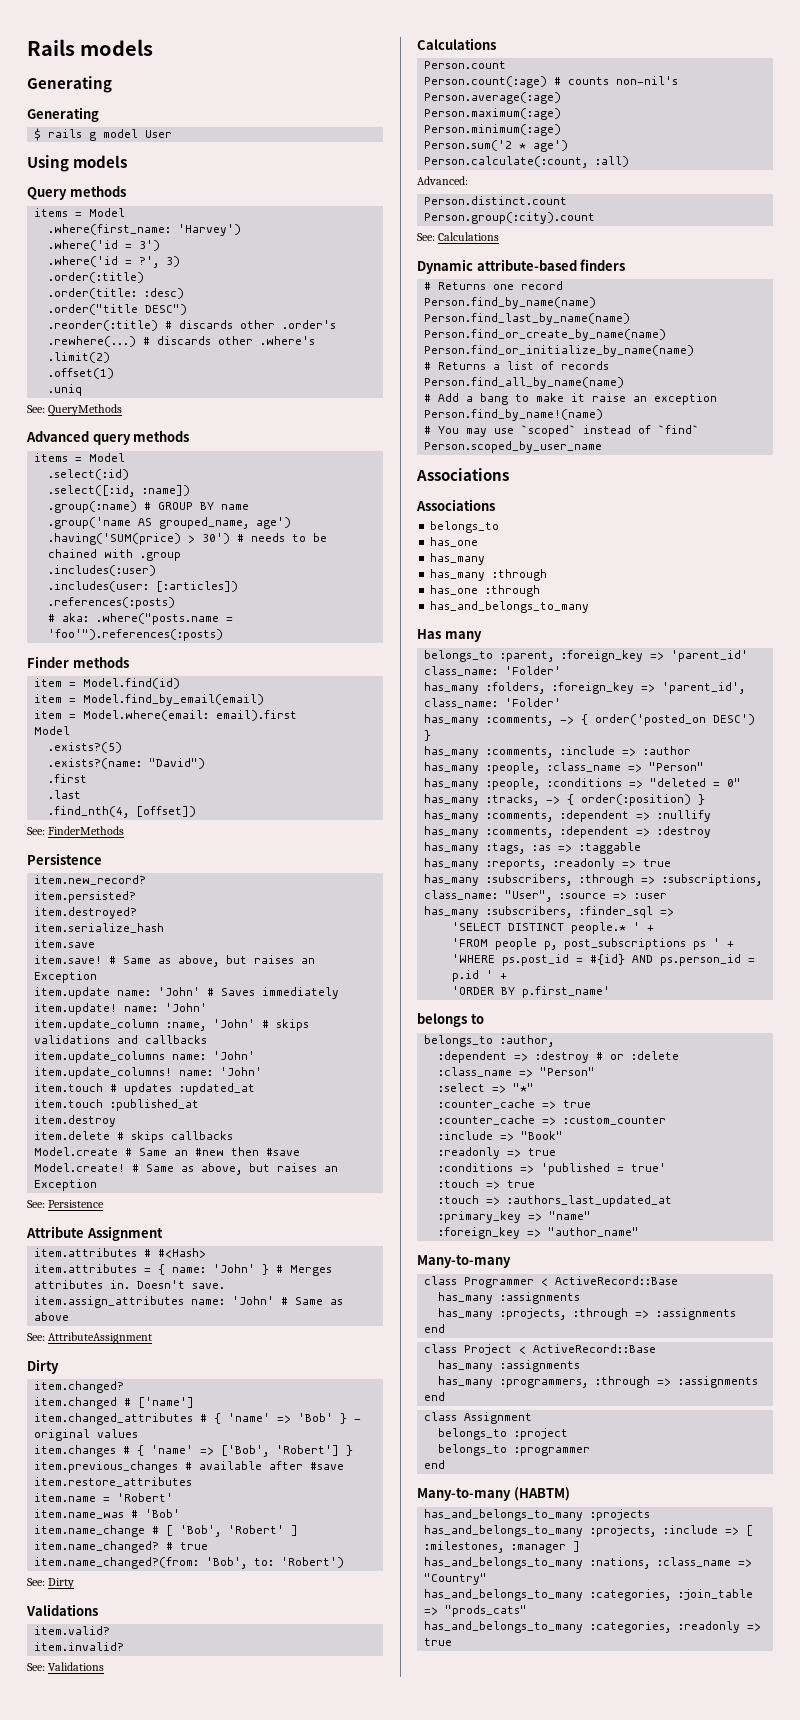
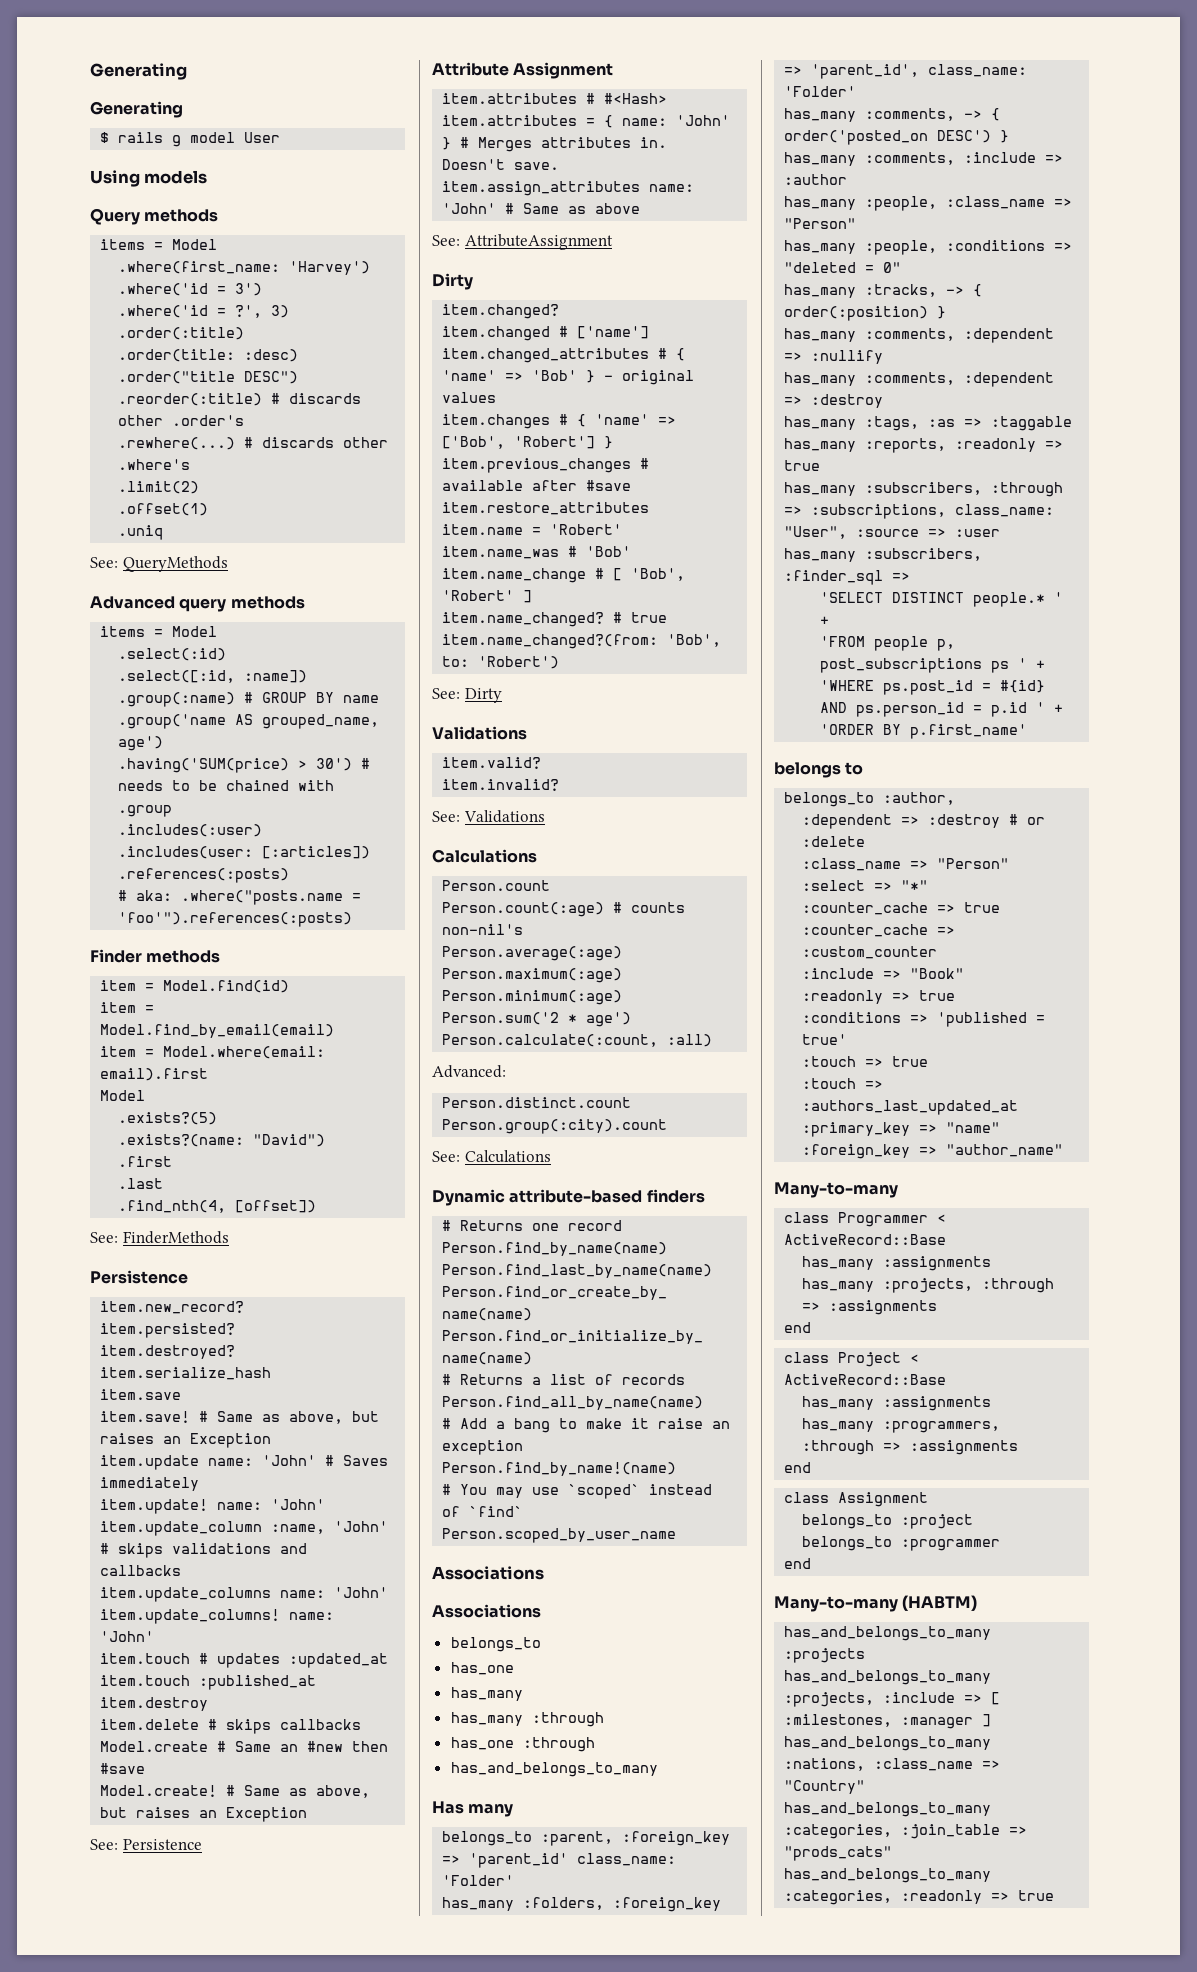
[27,39,154,56] Rails models // -> (90, 71) none

